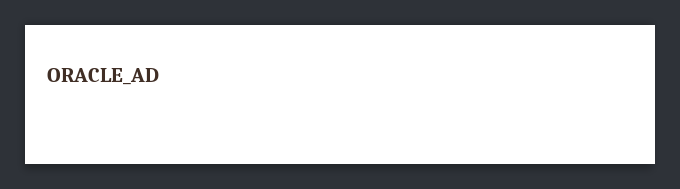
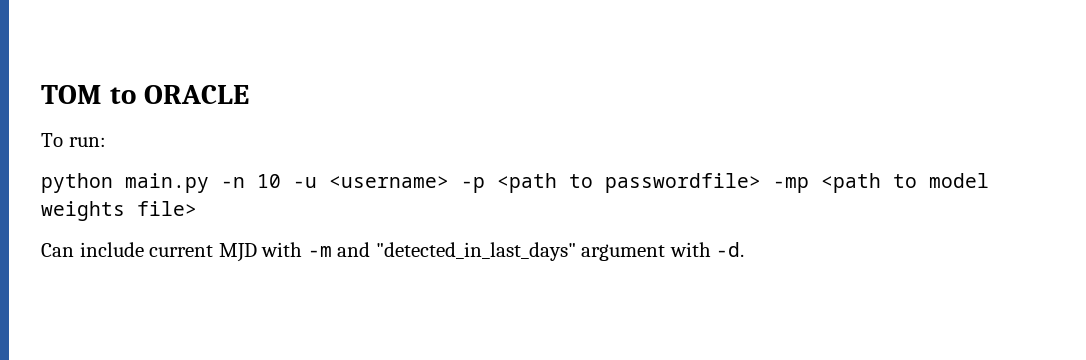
[47,68,159,85] ORACLE_AD -> [41,85,249,104] [41,133,106,147] [41,173,989,193] [41,201,197,221] [41,242,745,262] TOM to ORACLE // To run: // python main.py -n 10 -u <username> -p <path to passwordfile> -mp <path to model weights file> // Can include current MJD with -m and "detected_in_last_days" argument with -d.

